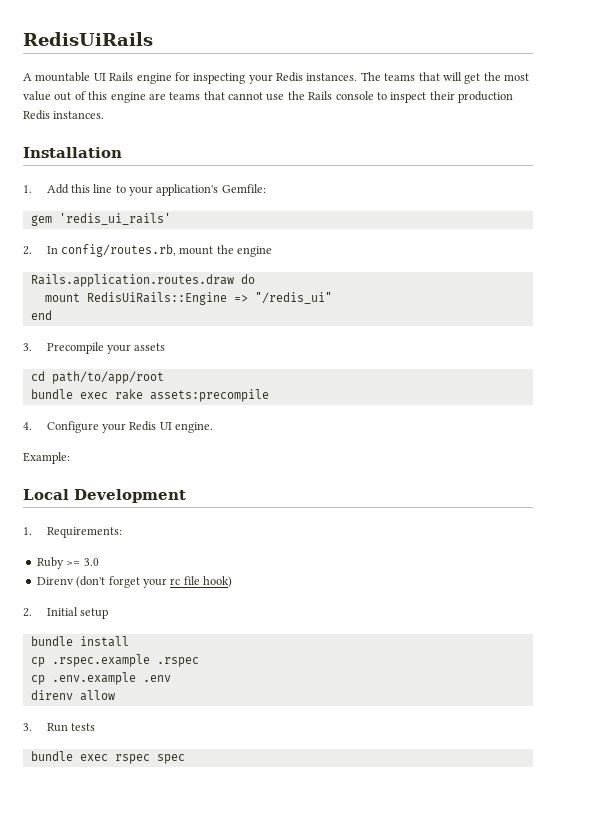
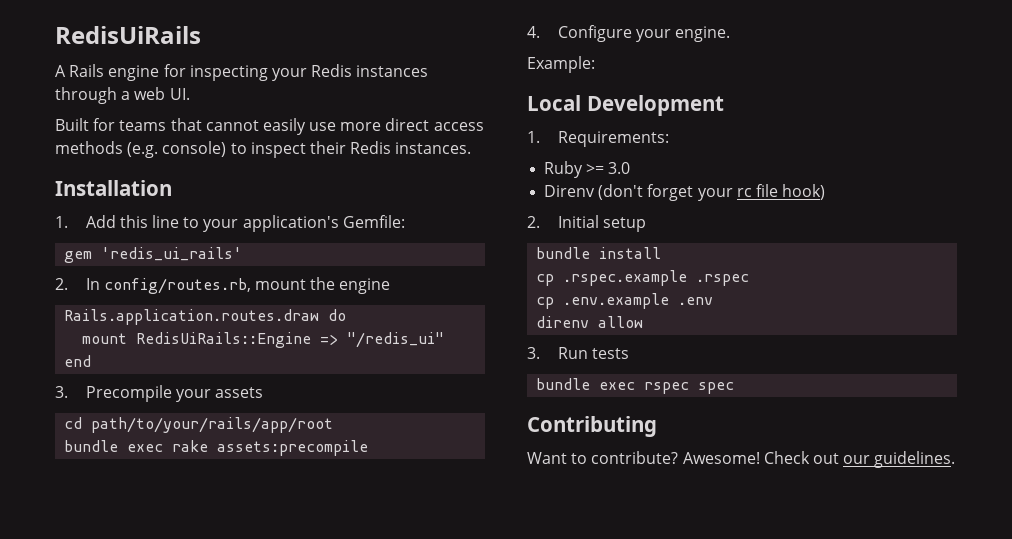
[35,72,106,82] mountable UI -> (66, 71) none
[306,72,529,84] [23,91,374,103] instances. The teams that will get the most value out of this engine are teams that cannot use the Rails console -> [356,65,429,77] [55,87,190,104] [55,118,484,135] [55,141,227,158] instances through a web UI. // Built for teams that cannot easily use more direct access methods (e.g. console)
[458,91,513,103] production -> (346, 147) none
[51,371,164,384] path/to/app/root -> [91,417,334,433] path/to/your/rails/app/root
[129,421,172,431] Redis UI -> (671, 35) none
(185, 759) none -> [527,416,657,437] [527,451,956,468] // Contributing // Want to contribute? Awesome! Check out our guidelines.

